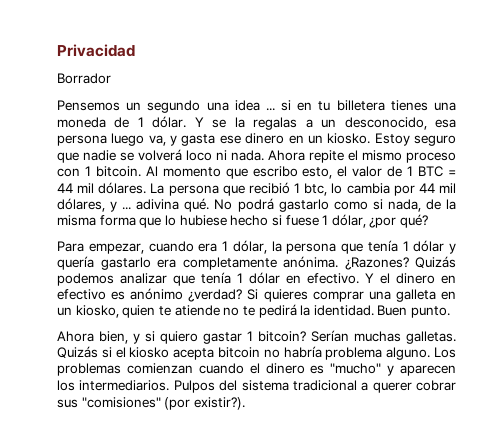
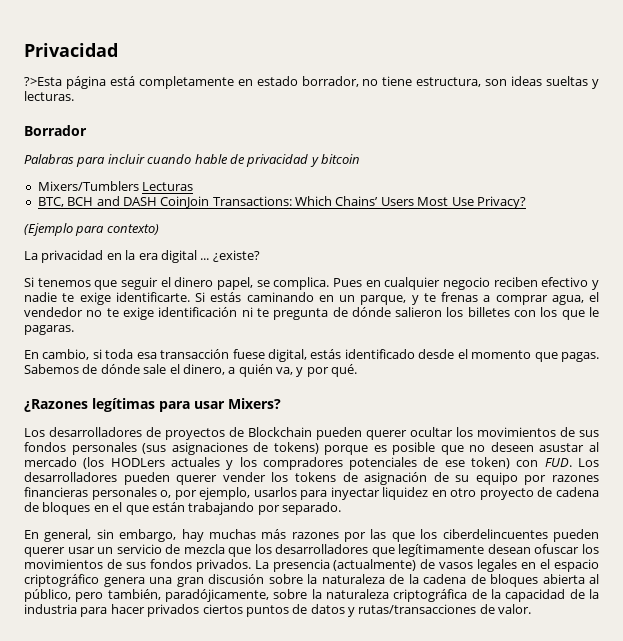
[57,73,111,84] [57,100,457,113] [57,116,456,130] [57,133,457,146] [57,149,456,163] [57,166,456,179] [57,182,456,196] [57,198,456,212] [57,214,429,228] [57,240,456,254] [57,256,456,270] [57,272,456,286] [57,288,456,302] [57,304,451,318] [57,330,456,344] [57,346,456,360] [57,363,456,376] [57,380,456,393] [57,397,245,410] Borrador // Pensemos un segundo una idea ... si en tu billetera tienes una moneda de 1 dólar. Y se la regalas a un desconocido, esa persona luego va, y gasta ese dinero en un kiosko. Estoy seguro que nadie se volverá loco ni nada. Ahora repite el mismo proceso con 1 bitcoin. Al momento que escribo esto, el valor de 1 BTC = 44 mil dólares. La persona que recibió 1 btc, lo cambia por 44 mil dólares, y ... adivina qué. No podrá gastarlo como si nada, de la misma forma que lo hubiese hecho si fuese 1 dólar, ¿por qué? // Para empezar, cuando era 1 dólar, la persona que tenía 1 dólar y quería gastarlo era completamente anónima. ¿Razones? Quizás podemos analizar que tenía 1 dólar en efectivo. Y el dinero en efectivo es anónimo ¿verdad? Si quieres comprar una galleta en un kiosko, quien te atiende no te pedirá la identidad. Buen punto. // Ahora bien, y si quiero gastar 1 bitcoin? Serían muchas galletas. Quizás si el kiosko acepta bitcoin no habría problema alguno. Los problemas comienzan cuando el dinero es "mucho" y aparecen los intermediarios. Pulpos del sistema tradicional a querer cobrar sus "comisiones" (por existir?). -> [24,76,599,89] [24,91,74,101] [24,125,87,136] [24,154,360,167] [37,181,194,191] [37,196,526,209] [24,223,159,236] [24,250,260,263] [24,277,599,290] [24,292,599,305] [24,307,599,320] [24,325,74,335] [24,349,600,362] [24,364,358,377] [24,398,281,412] [24,427,599,440] [24,442,600,455] [24,457,599,470] [24,472,599,485] [24,487,600,500] [24,502,341,515] [24,529,599,542] [24,544,600,557] [24,559,599,572] [24,574,599,587] [24,589,599,602] [24,604,532,617] ?>Esta página está completamente en estado borrador, no tiene estructura, son ideas sueltas y lecturas. // Borrador // Palabras para incluir cuando hable de privacidad y bitcoin // Mixers/Tumblers Lecturas // BTC, BCH and DASH CoinJoin Transactions: Which Chains’ Users Most Use Privacy? // (Ejemplo para contexto) // La privacidad en la era digital ... ¿existe? // Si tenemos que seguir el dinero papel, se complica. Pues en cualquier negocio reciben efectivo y nadie te exige identificarte. Si estás caminando en un parque, y te frenas a comprar agua, el vendedor no te exige identificación ni te pregunta de dónde salieron los billetes con los que le pagaras. // En cambio, si toda esa transacción fuese digital, estás identificado desde el momento que pagas. Sabemos de dónde sale el dinero, a quién va, y por qué. // ¿Razones legítimas para usar Mixers? // Los desarrolladores de proyectos de Blockchain pueden querer ocultar los movimientos de sus fondos personales (sus asignaciones de tokens) porque es posible que no deseen asustar al mercado (los HODLers actuales y los compradores potenciales de ese token) con FUD. Los desarrolladores pueden querer vender los tokens de asignación de su equipo por razones financieras personales o, por ejemplo, usarlos para inyectar liquidez en otro proyecto de cadena de bloques en el que están trabajando por separado. // En general, sin embargo, hay muchas más razones por las que los ciberdelincuentes pueden querer usar un servicio de mezcla que los desarrolladores que legítimamente desean ofuscar los movimientos de sus fondos privados. La presencia (actualmente) de vasos legales en el espacio criptográfico genera una gran discusión sobre la naturaleza de la cadena de bloques abierta al público, pero también, paradójicamente, sobre la naturaleza criptográfica de la capacidad de la industria para hacer privados ciertos puntos de datos y rutas/transacciones de valor.

